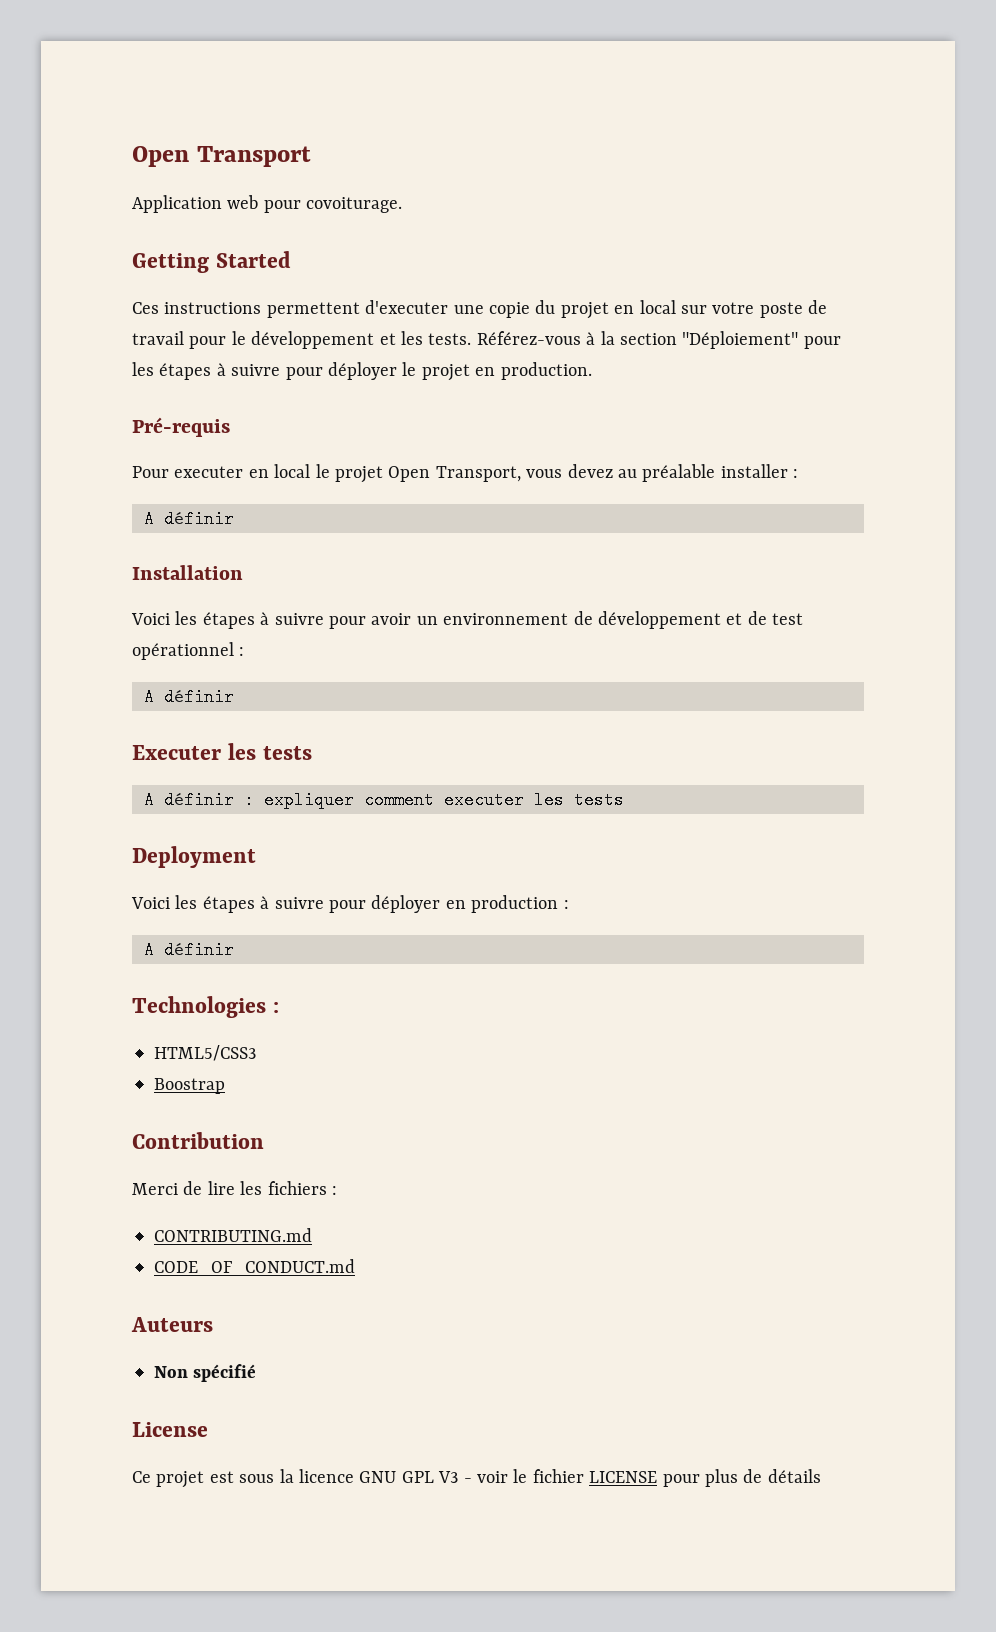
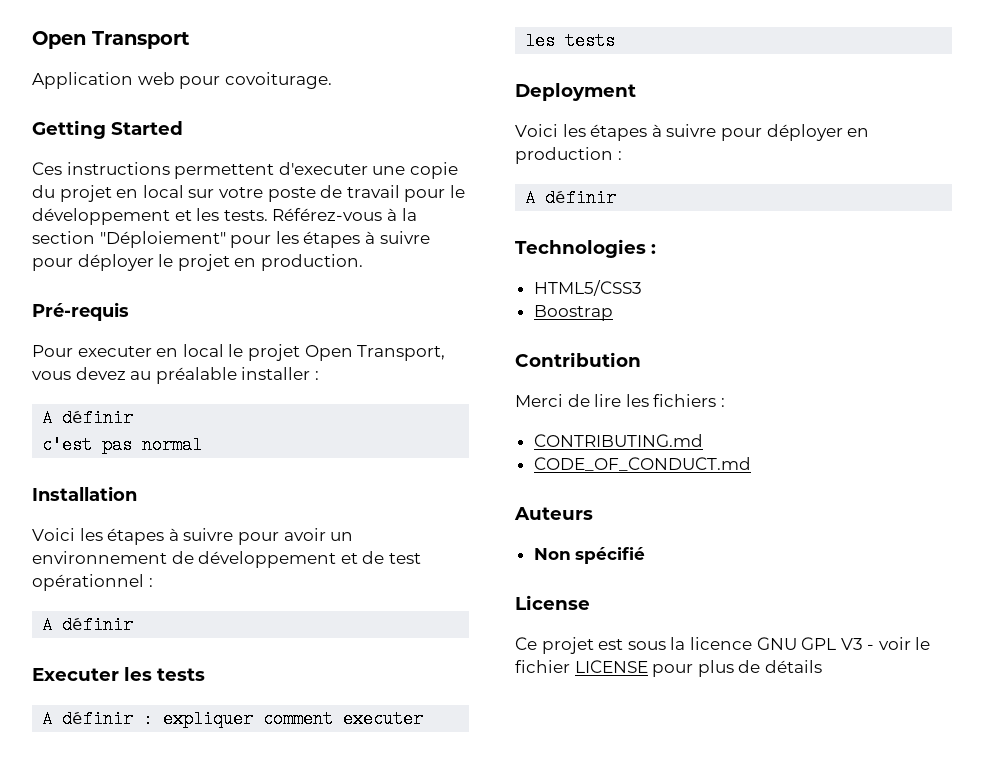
(234, 519) none -> [42,436,203,454] // c'est pas normal

